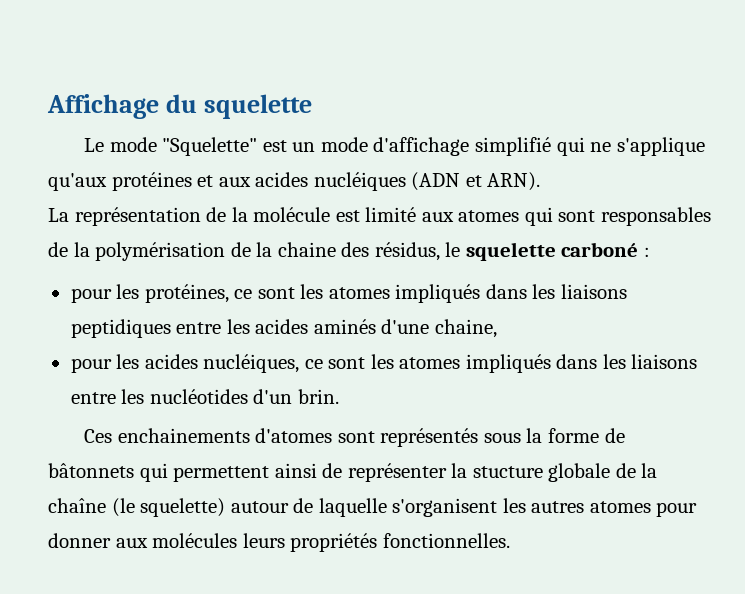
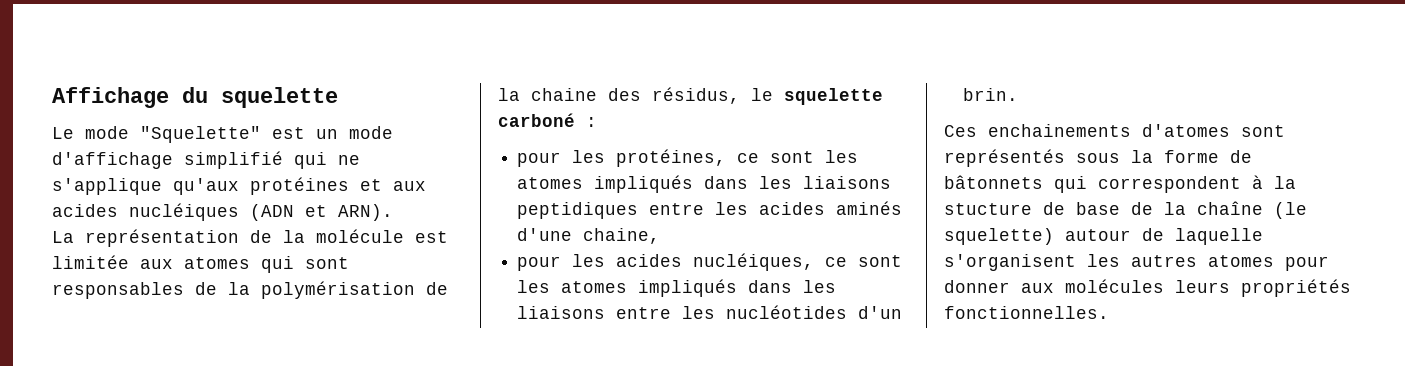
[365,207,417,222] limité -> [52,255,129,269] limitée
[173,463,611,482] permettent ainsi de représenter la stucture globale -> [1098,175,1296,193] [944,202,1120,215] correspondent à la stucture de base

